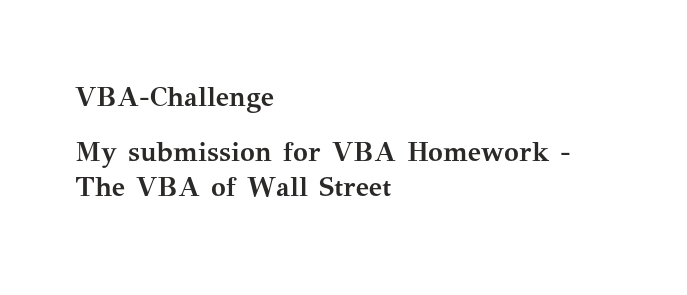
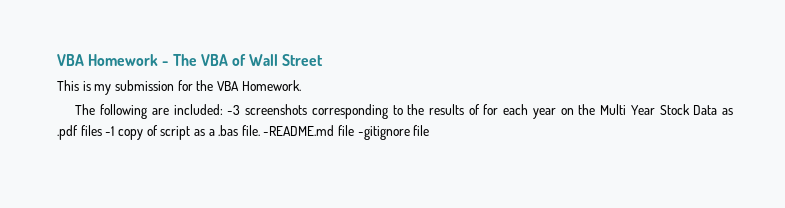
[75,86,274,113] [75,142,321,168] VBA-Challenge // My submission for -> (57, 60) none
(391, 186) none -> [57,80,301,95] [75,104,733,119] [57,125,430,140] // This is my submission for the VBA Homework. // The following are included: -3 screenshots corresponding to the results of for each year on the Multi Year Stock Data as .pdf files -1 copy of script as a .bas file. -README.md file -gitignore file

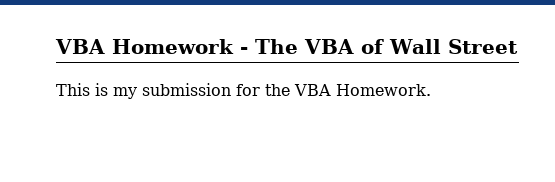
[75,104,733,119] [57,125,430,140] // The following are included: -3 screenshots corresponding to the results of for each year on the Multi Year Stock Data as .pdf files -1 copy of script as a .bas file. -README.md file -gitignore file -> (431, 90) none

